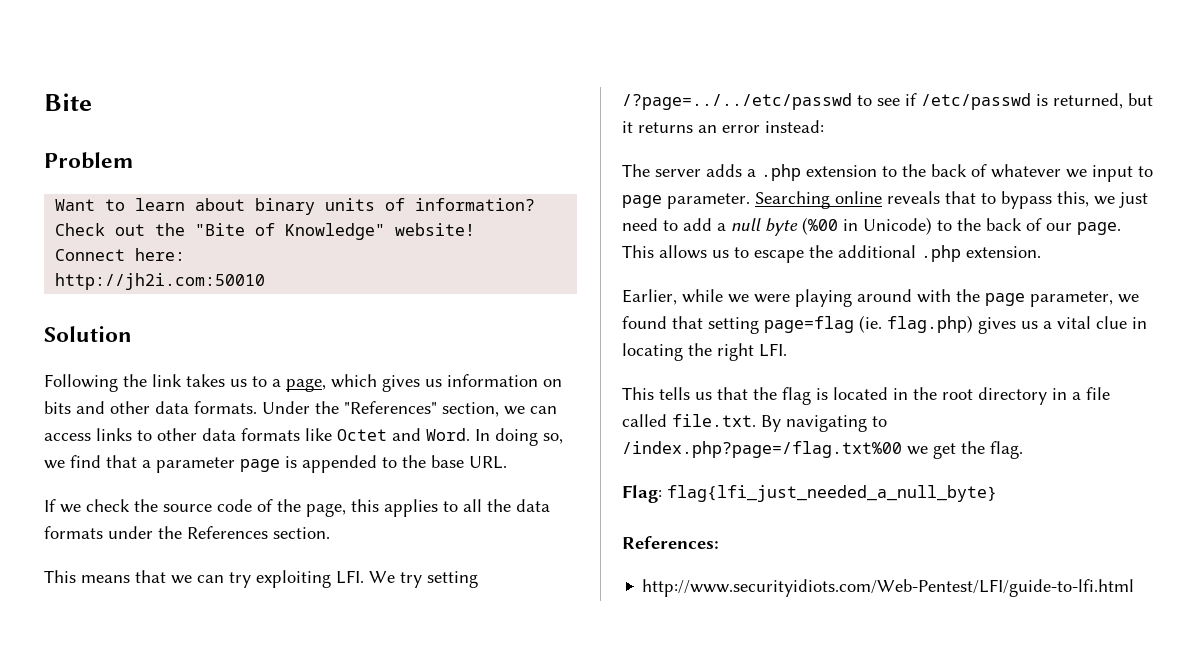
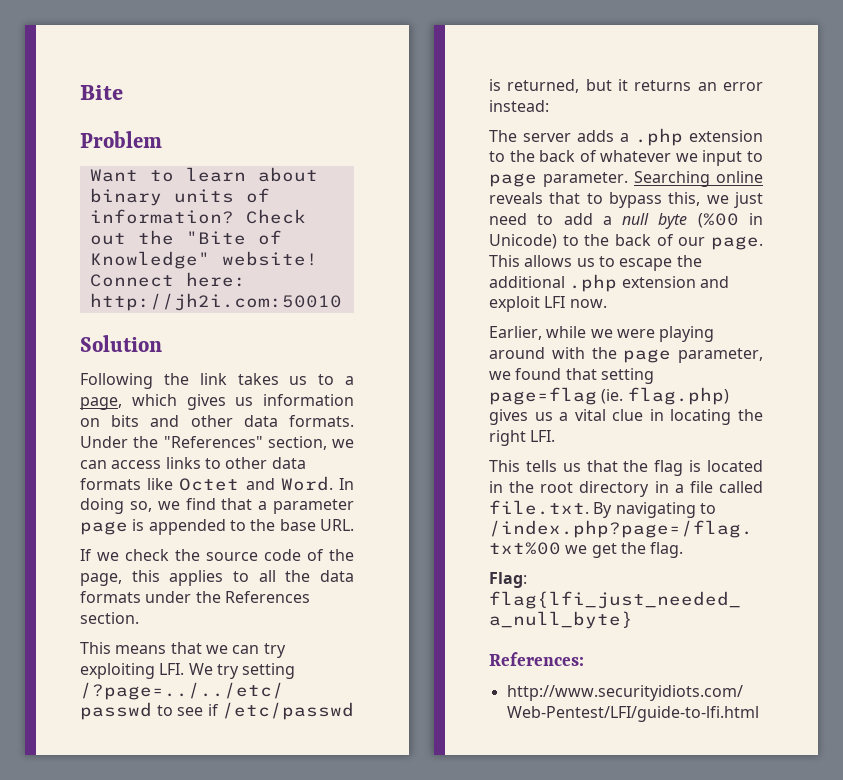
[966,246,1041,258] extension. -> [621,276,729,288] [489,296,607,312] extension and exploit LFI now.

